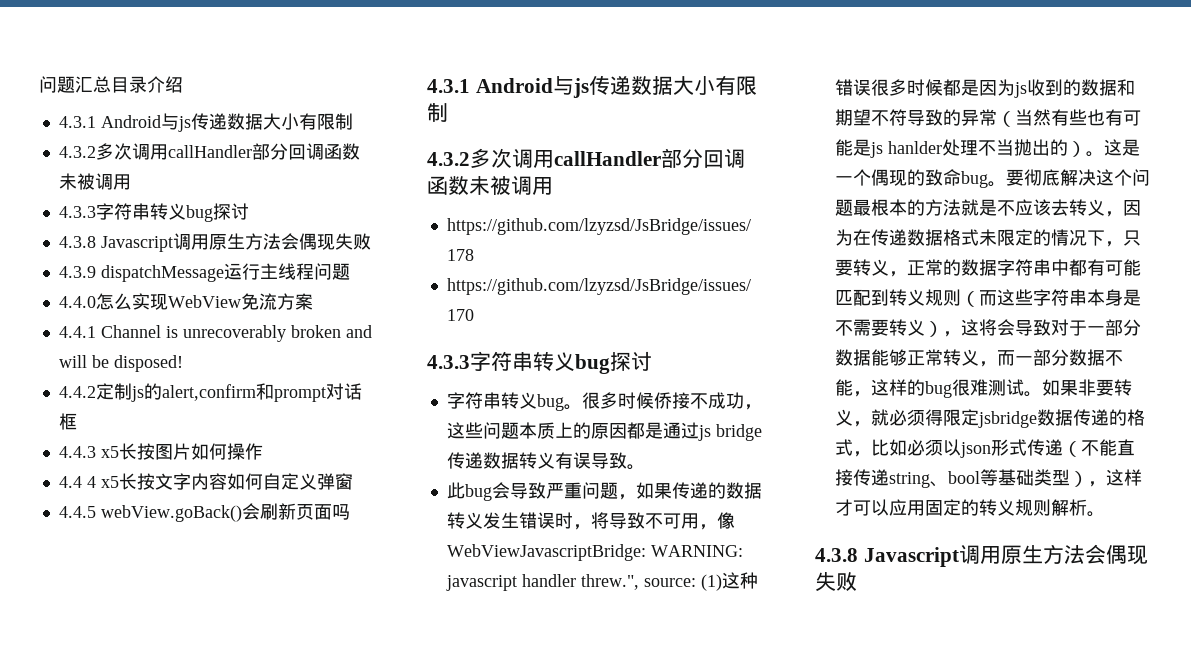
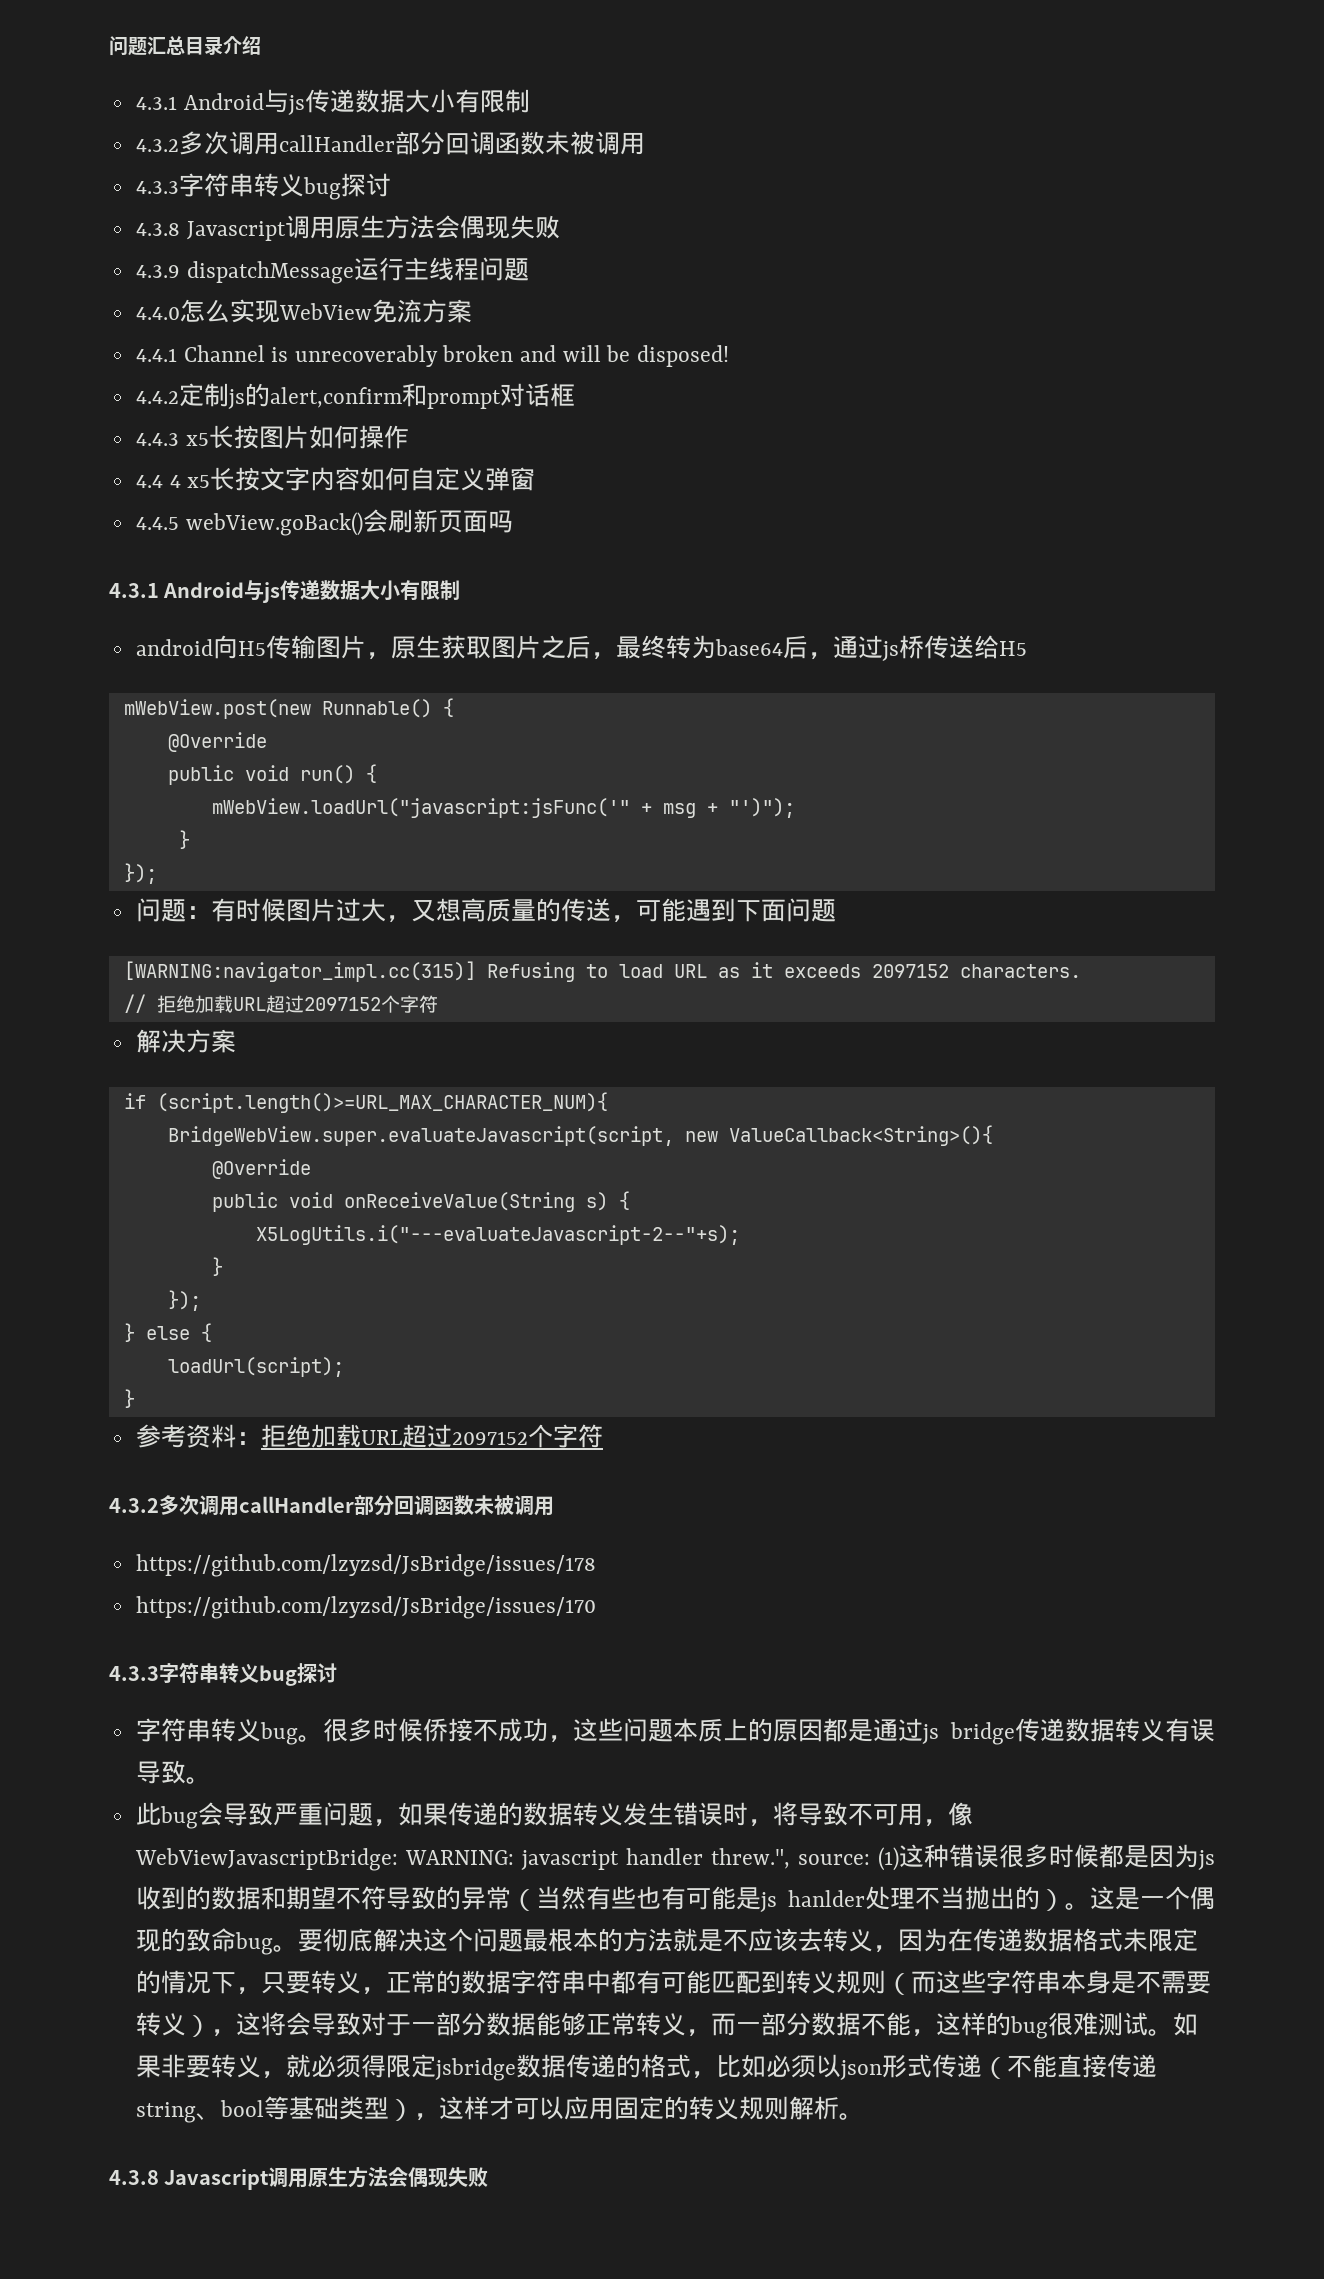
(448, 112) none -> [135,635,1027,661] [123,698,454,719] [167,732,267,752] [167,764,377,785] [211,798,795,818] [178,830,190,849] [123,863,157,884] [135,898,836,923] [123,961,1081,982] [123,994,438,1013] [135,1029,236,1053] [123,1092,608,1113] [167,1125,993,1146] [211,1159,311,1179] [211,1191,630,1212] [255,1225,740,1245] [211,1257,223,1276] [167,1290,201,1311] [123,1323,212,1342] [167,1357,344,1377] [123,1389,135,1408] [135,1424,603,1448] // android向H5传输图片，原生获取图片之后，最终转为base64后，通过js桥传送给H5 // mWebView.post(new Runnable() { // @Override // public void run() { // mWebView.loadUrl("javascript:jsFunc('" + msg + "')"); // } // }); // 问题：有时候图片过大，又想高质量的传送，可能遇到下面问题 // [WARNING:navigator_impl.cc(315)] Refusing to load URL as it exceeds 2097152 characters. // // 拒绝加载URL超过2097152个字符 // 解决方案 // if (script.length()>=URL_MAX_CHARACTER_NUM){ // BridgeWebView.super.evaluateJavascript(script, new ValueCallback<String>(){ // @Override // public void onReceiveValue(String s) { // X5LogUtils.i("---evaluateJavascript-2--"+s); // } // }); // } else { // loadUrl(script); // } // 参考资料：拒绝加载URL超过2097152个字符

